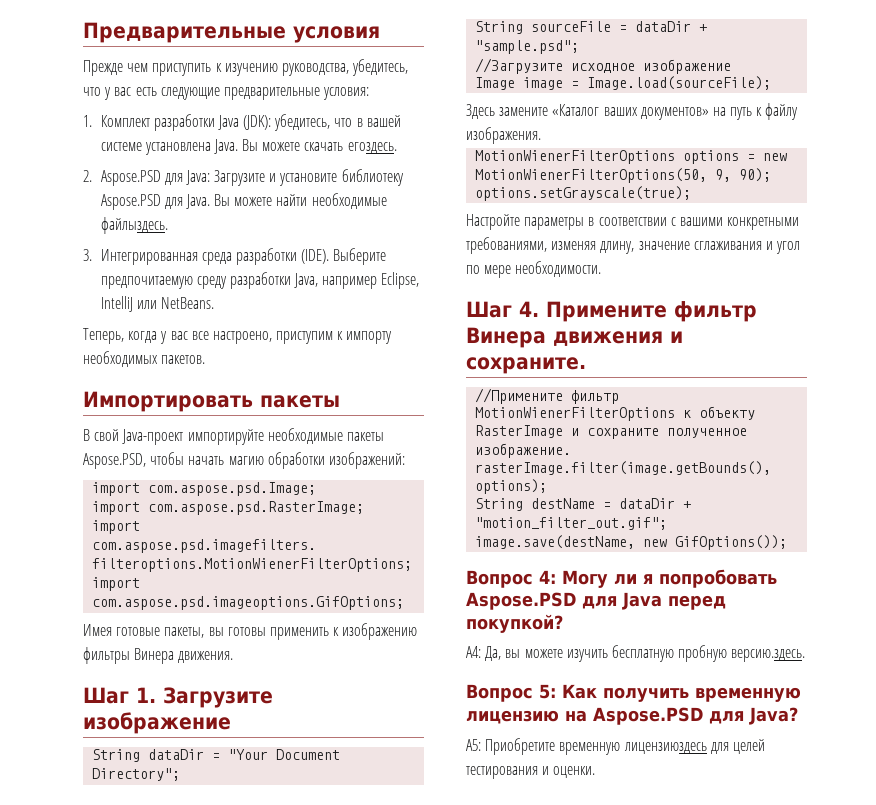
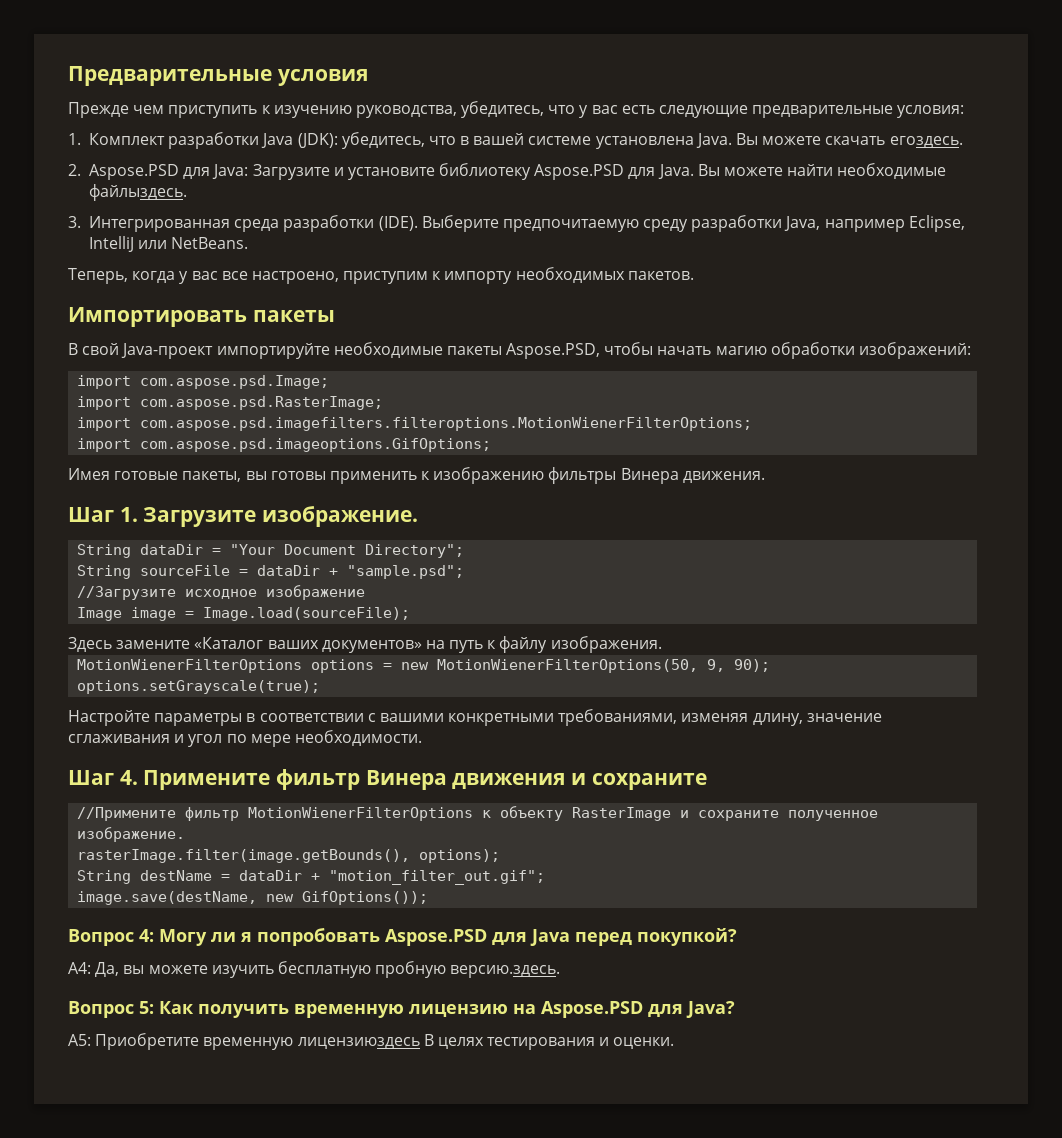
[83,712,231,734] изображение -> [262,506,419,527] изображение.
[466,357,586,374] сохраните. -> [591,773,707,790] сохраните
[710,739,765,754] для целей -> [423,1034,484,1049] В целях

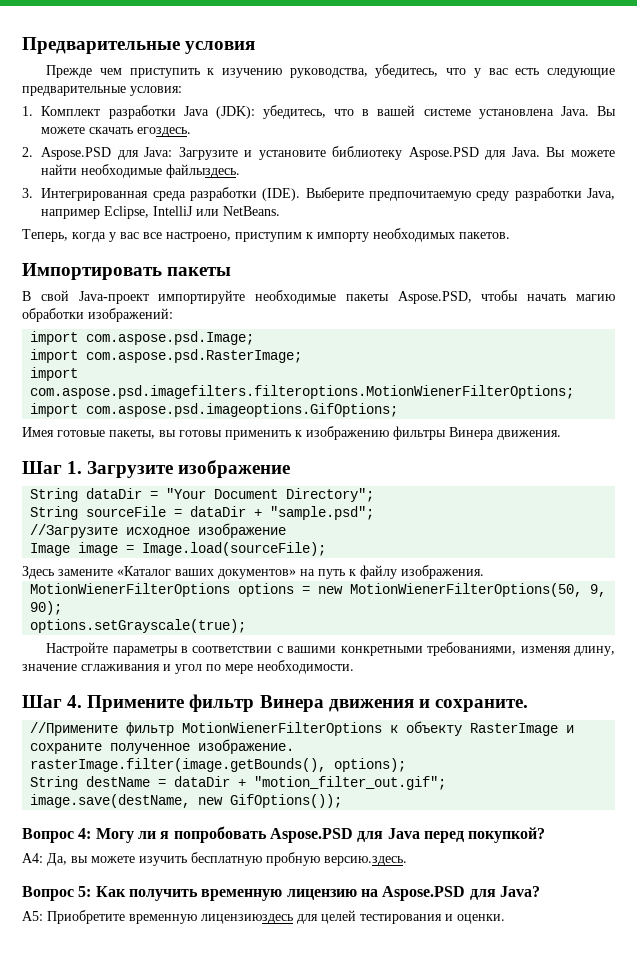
[262,506,419,527] изображение. -> [178,460,291,478] изображение
[591,773,707,790] сохраните -> [434,699,528,712] сохраните.
[423,1034,484,1049] В целях -> [297,910,356,924] для целей

